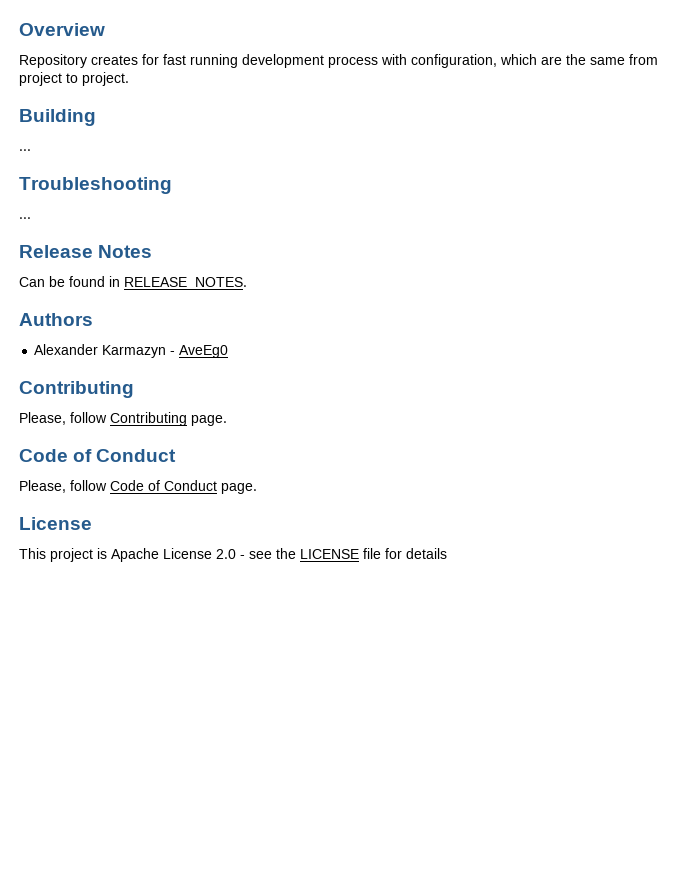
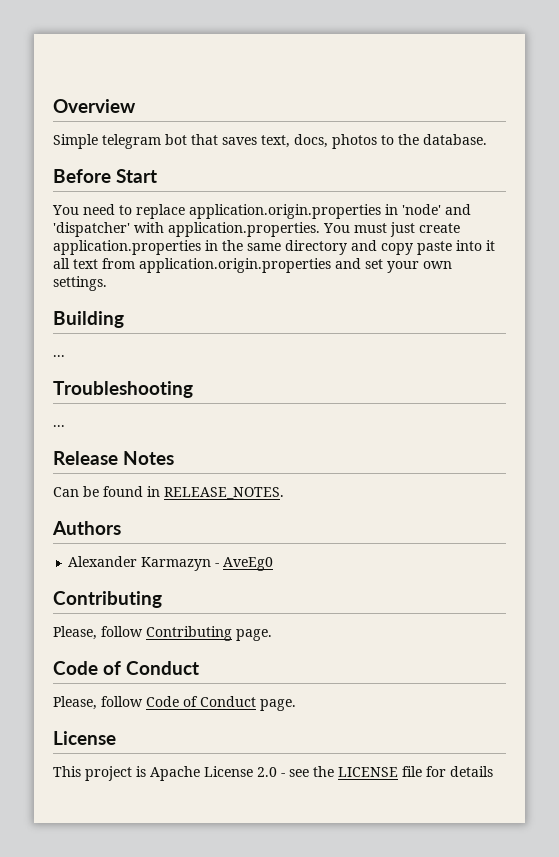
[19,54,658,68] [19,72,129,86] Repository creates for fast running development process with configuration, which are the same from project to project. -> [53,134,487,149] [53,169,158,183] [52,204,471,219] [53,222,460,237] [53,240,495,255] [53,258,452,273] [53,276,107,291] Simple telegram bot that saves text, docs, photos to the database. // Before Start // You need to replace application.origin.properties in 'node' and 'dispatcher' with application.properties. You must just create application.properties in the same directory and copy paste into it all text from application.origin.properties and set your own settings.

